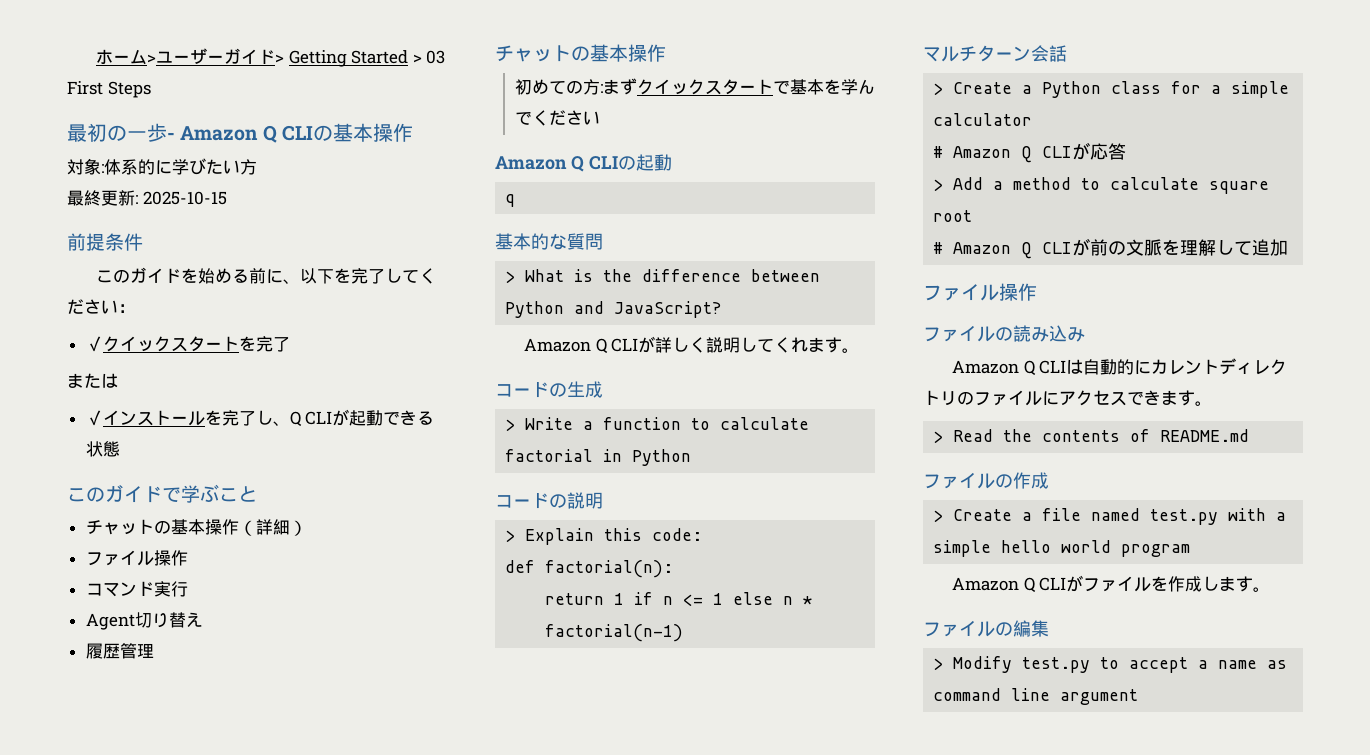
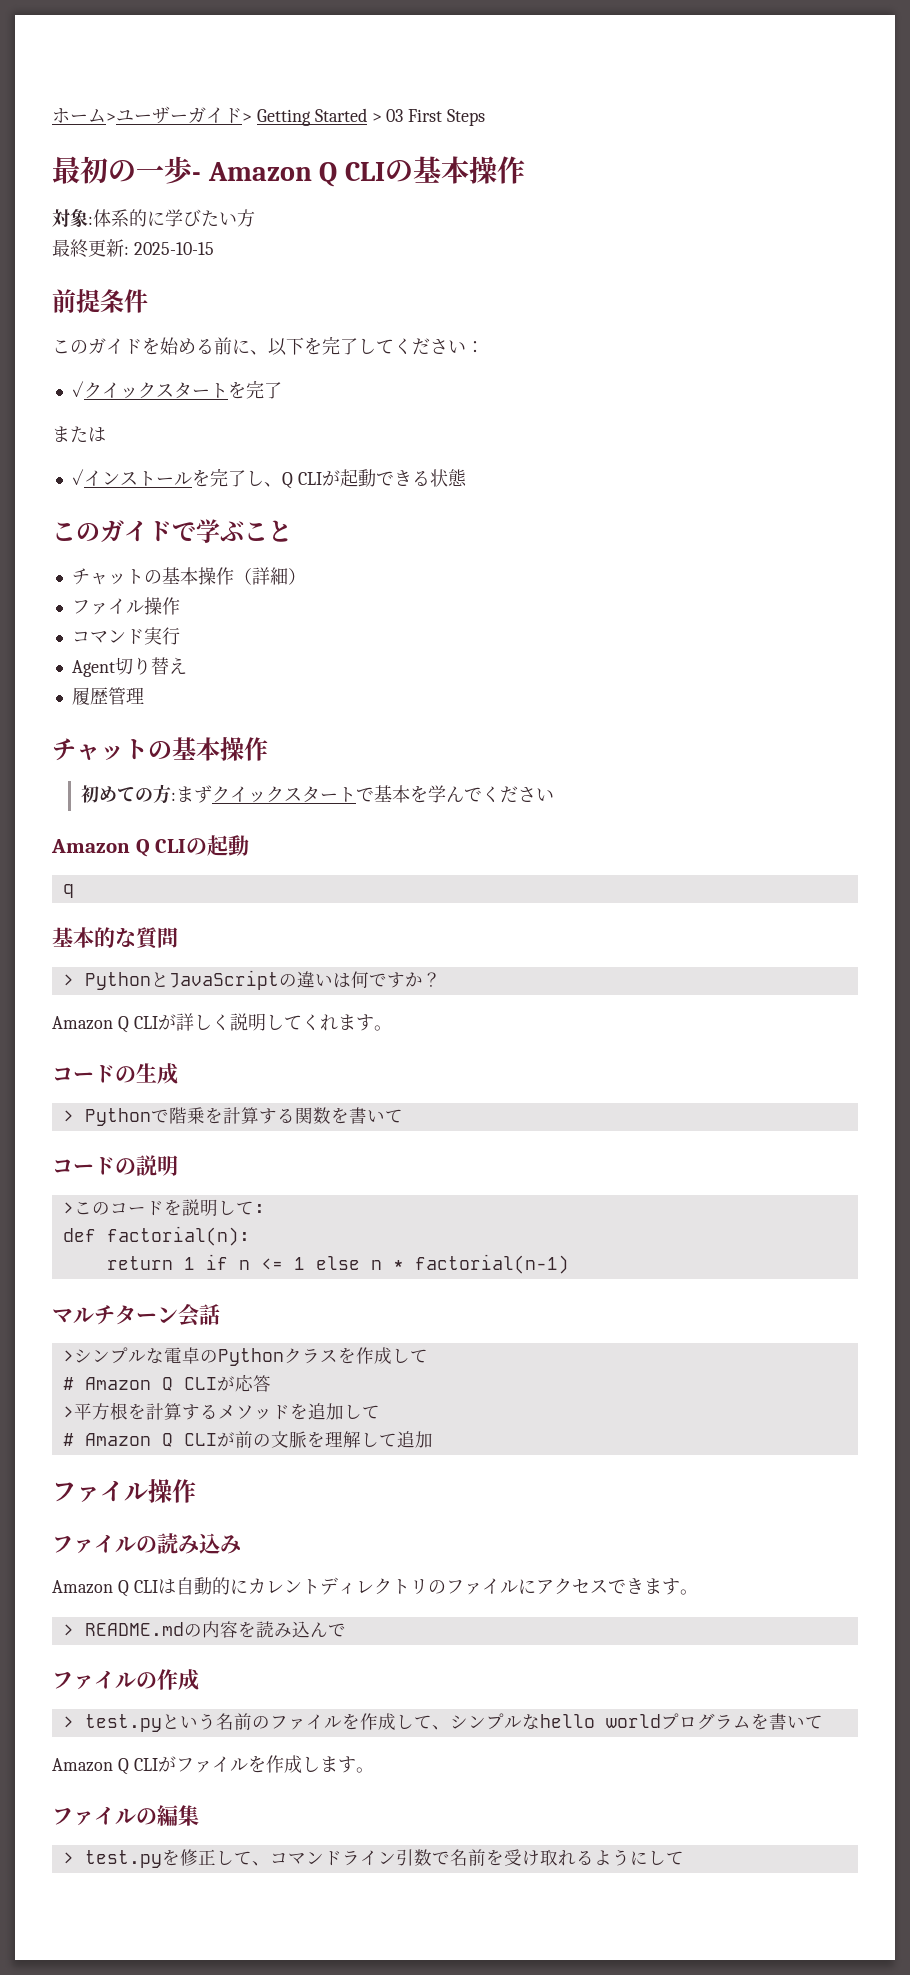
[525,269,821,282] [505,301,722,318] What is the difference between Python and JavaScript? -> [84,970,441,990] PythonとJavaScriptの違いは何ですか？
[525,417,810,430] [505,449,692,466] [495,492,603,509] [505,528,703,545] Write a function to calculate factorial in Python // コードの説明 // > Explain this code: -> [84,1107,403,1126] [52,1155,178,1176] [62,1199,265,1217] Pythonで階乗を計算する関数を書いて // コードの説明 // >このコードを説明して:
[953,81,1290,98] [933,113,1033,126] Create a Python class for a simple calculator -> [73,1347,428,1366] シンプルな電卓のPythonクラスを作成して
[953,177,1270,194] [933,210,973,222] Add a method to calculate square root -> [73,1402,380,1420] 平方根を計算するメソッドを追加して
[953,429,1250,442] Read the contents of README.md -> [84,1621,346,1638] README.mdの内容を読み込んで
[953,508,1287,525] [933,540,1191,557] Create a file named test.py with a simple hello world program -> [84,1713,823,1732] test.pyという名前のファイルを作成して、シンプルなhello worldプログラムを書いて
[953,656,1288,673] [933,688,1139,705] Modify test.py to accept a name as command line argument -> [84,1849,684,1868] test.pyを修正して、コマンドライン引数で名前を受け取れるようにして

